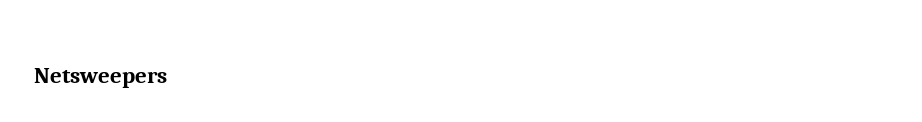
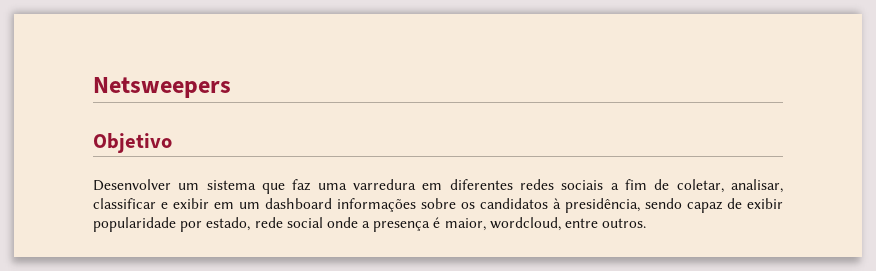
(167, 78) none -> [93,133,172,153] [93,179,784,194] [93,198,783,213] [93,217,647,232] // Objetivo // Desenvolver um sistema que faz uma varredura em diferentes redes sociais a fim de coletar, analisar, classificar e exibir em um dashboard informações sobre os candidatos à presidência, sendo capaz de exibir popularidade por estado, rede social onde a presença é maior, wordcloud, entre outros.

